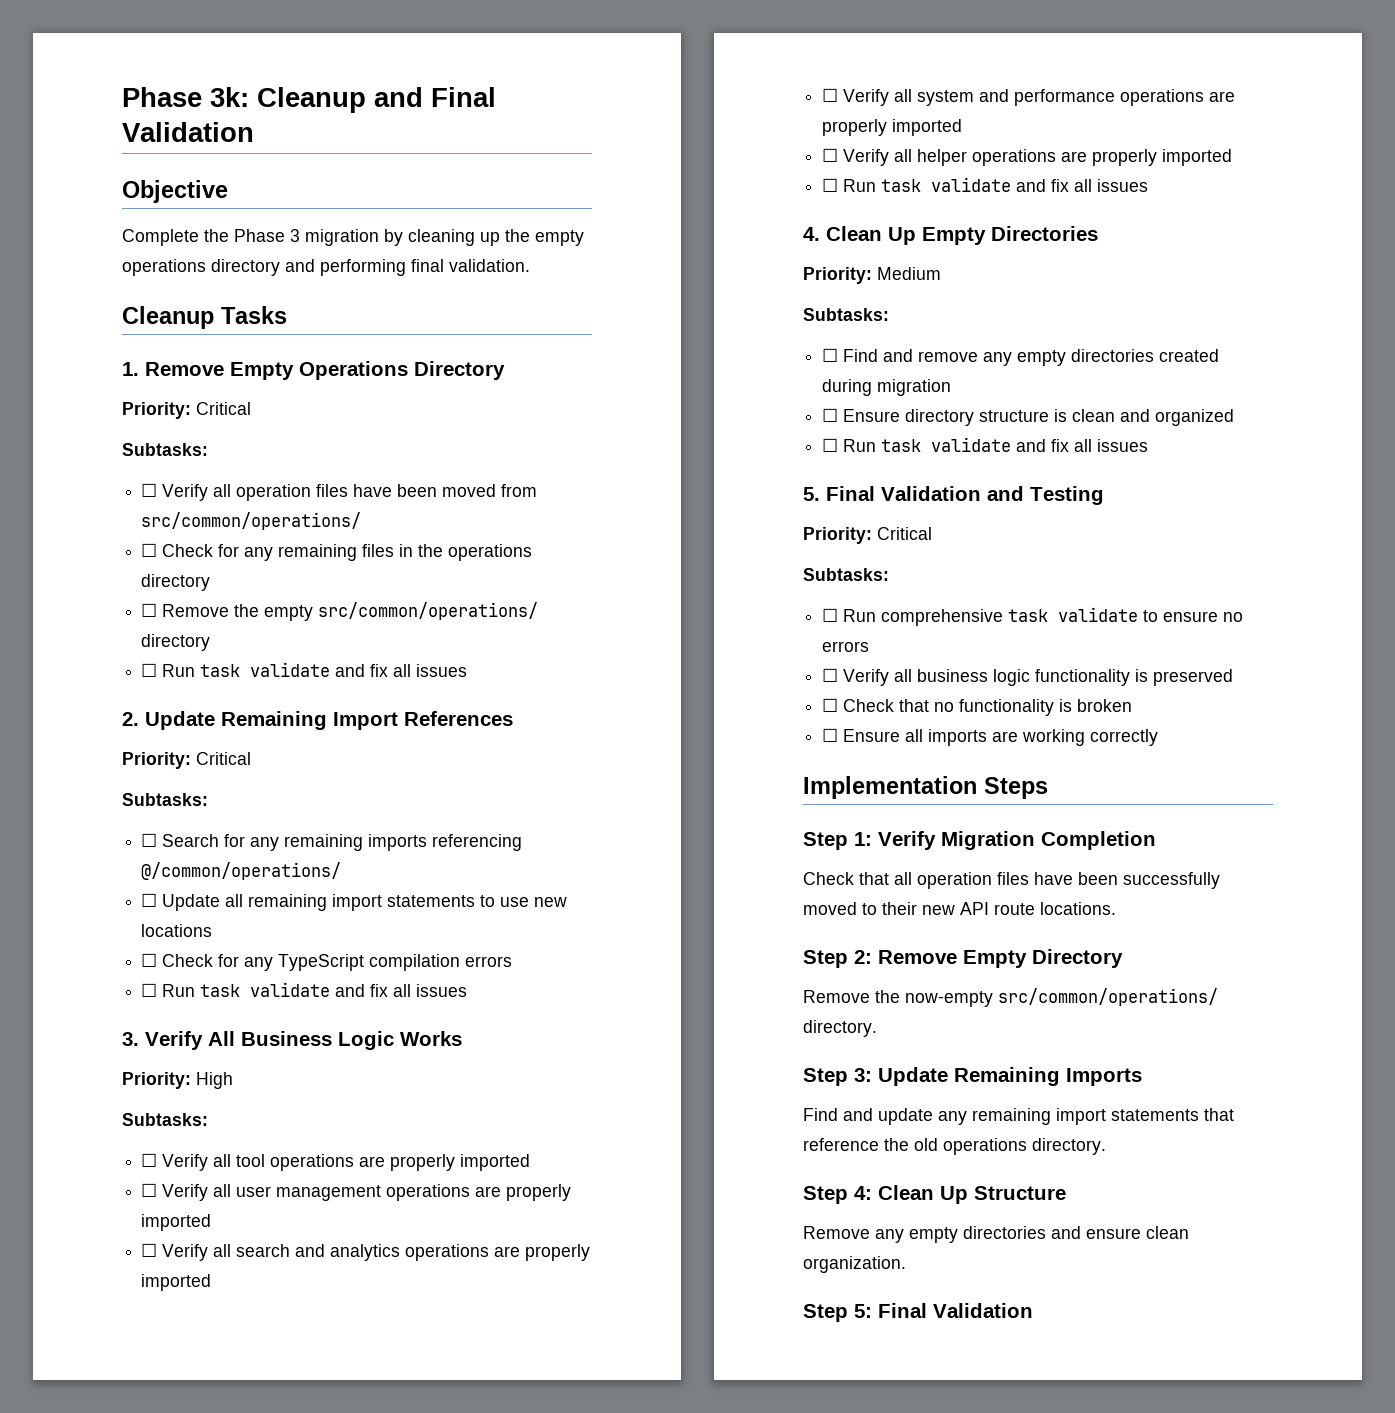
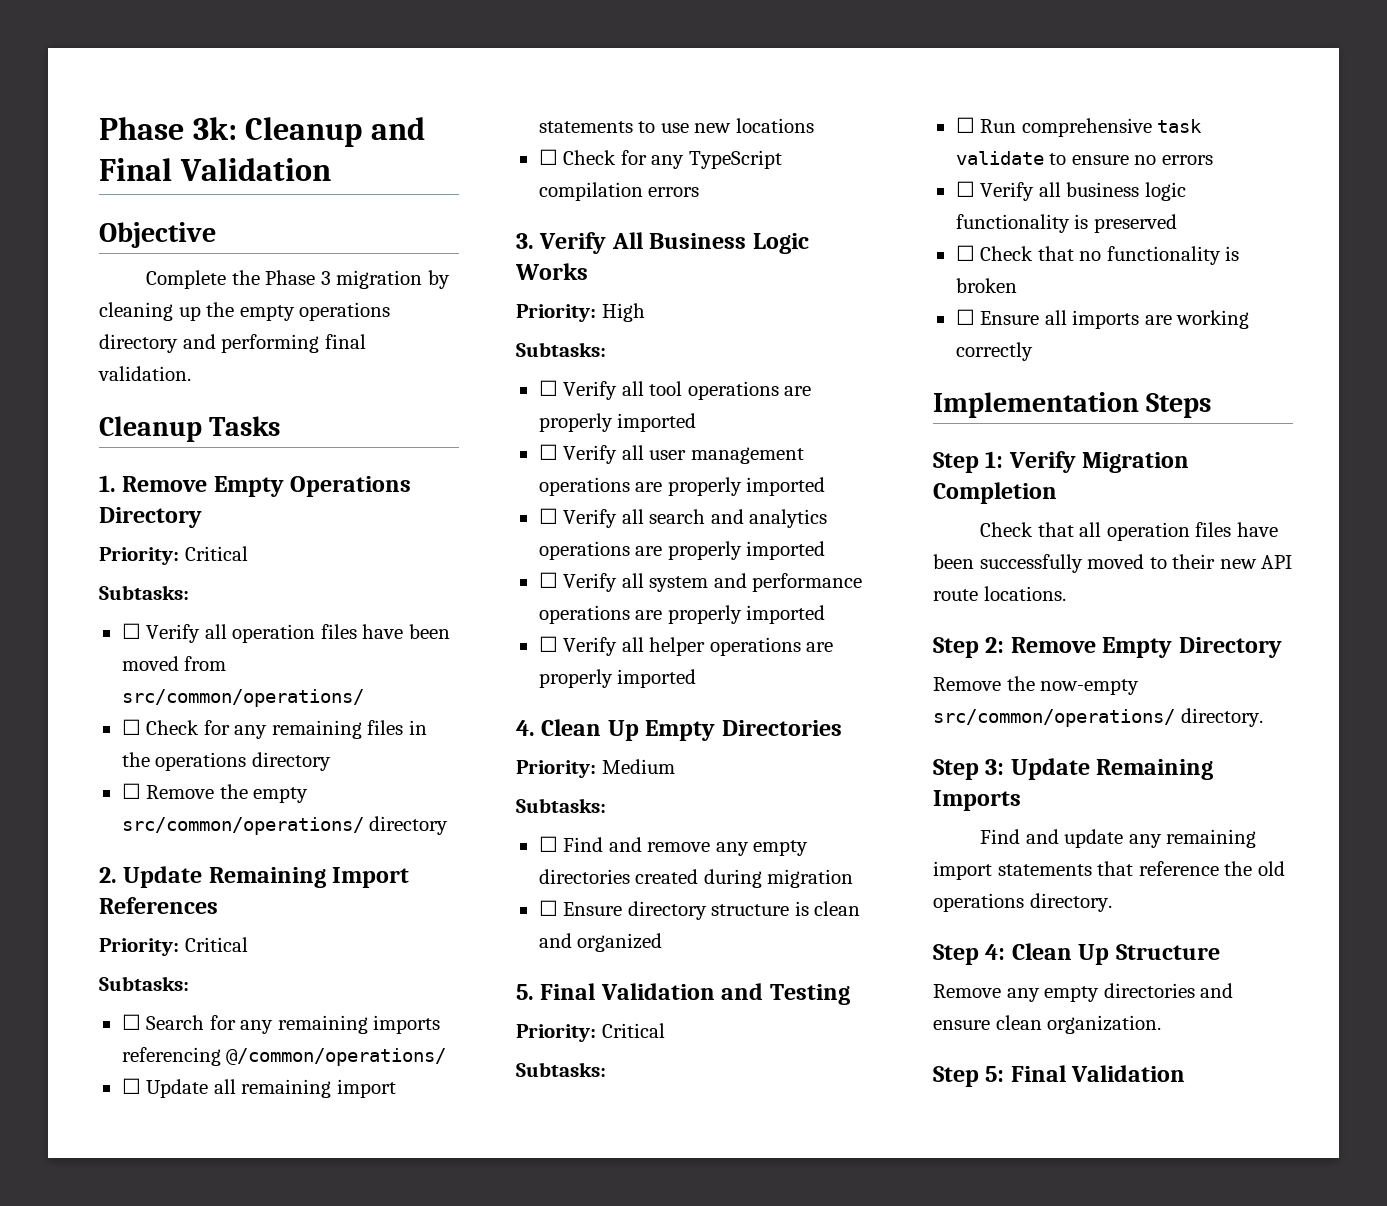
[141,662,468,677] // ☐ Run task validate and fix all issues -> (449, 825) none
[141,982,468,997] // ☐ Run task validate and fix all issues -> (700, 192) none
[822,177,1149,192] // ☐ Run task validate and fix all issues -> (697, 678) none
[822,437,1149,452] // ☐ Run task validate and fix all issues -> (663, 942) none

